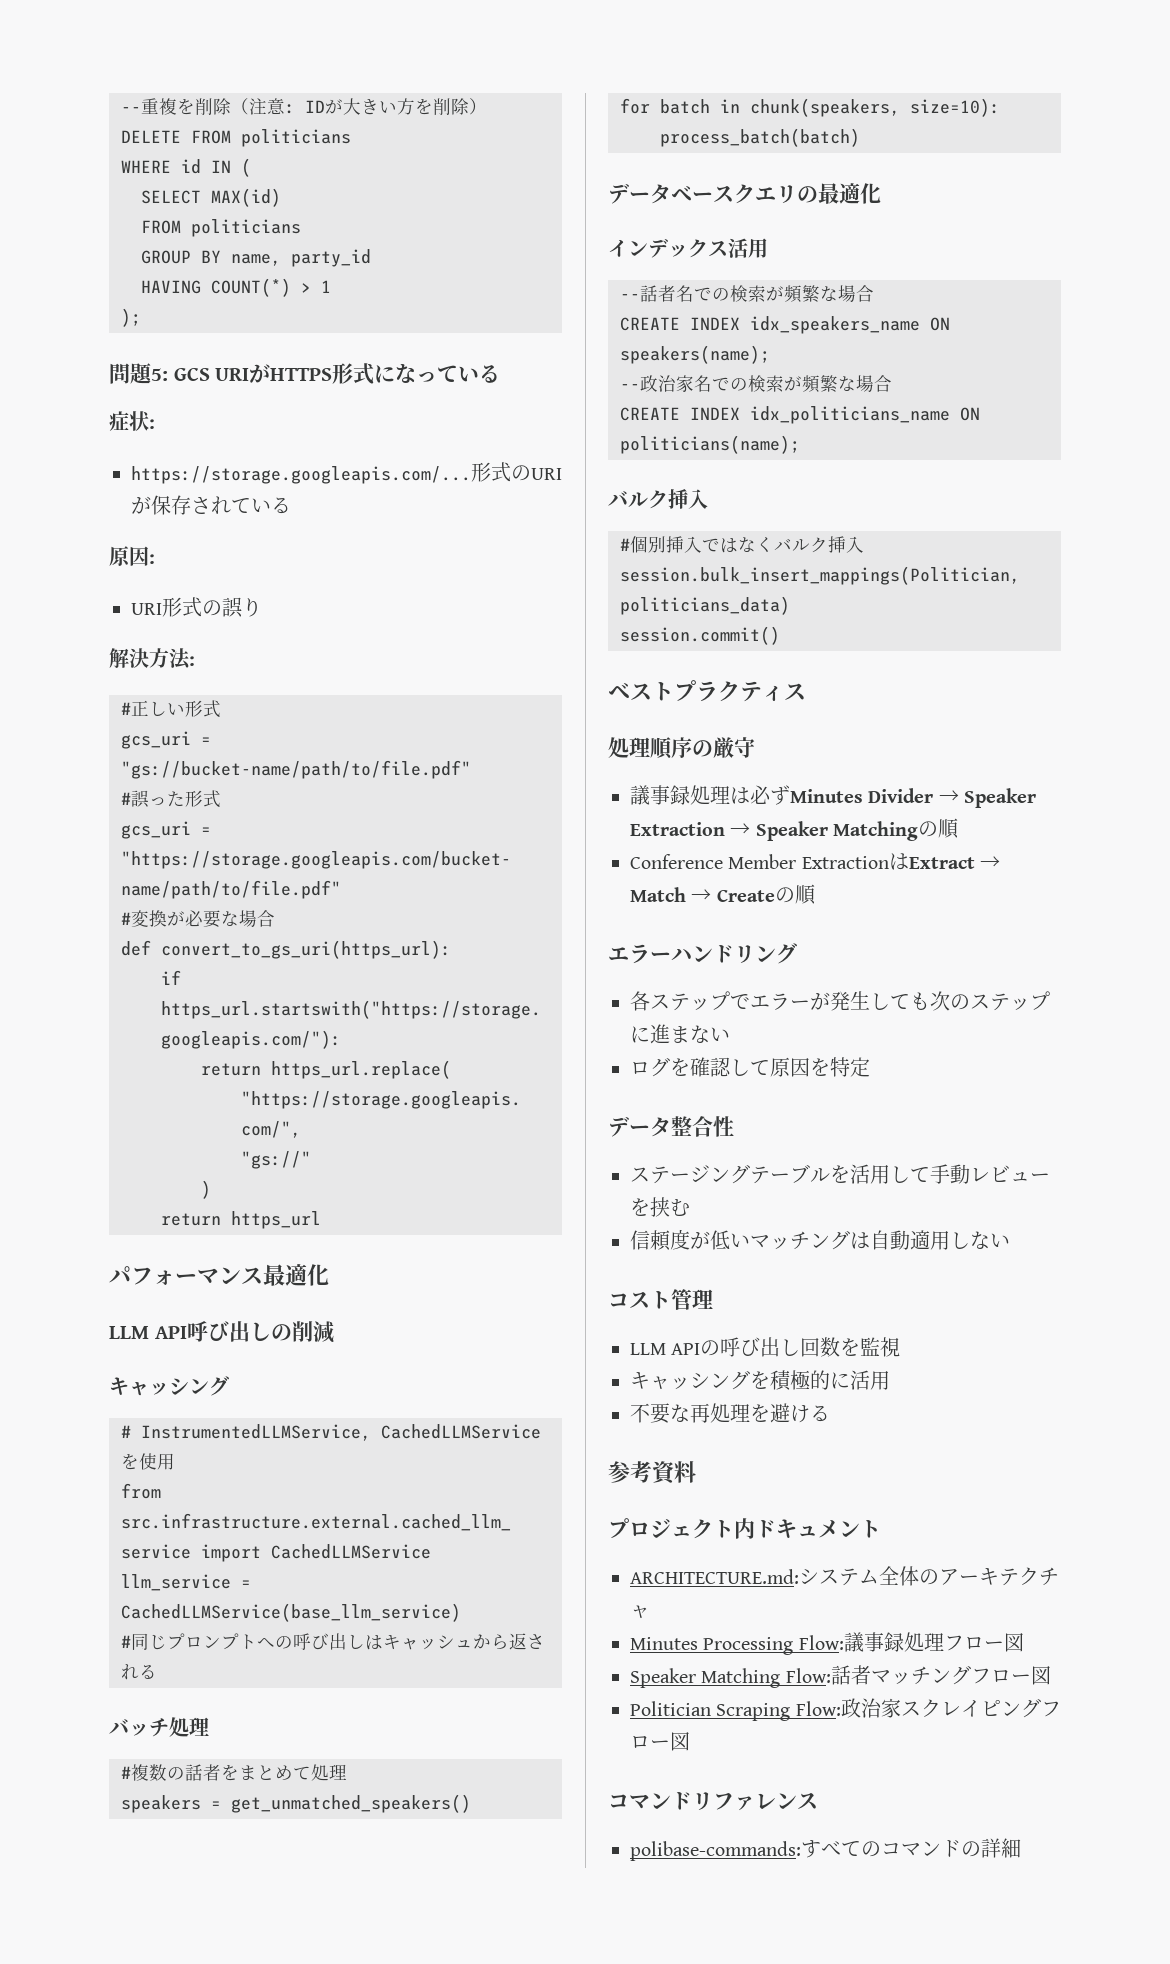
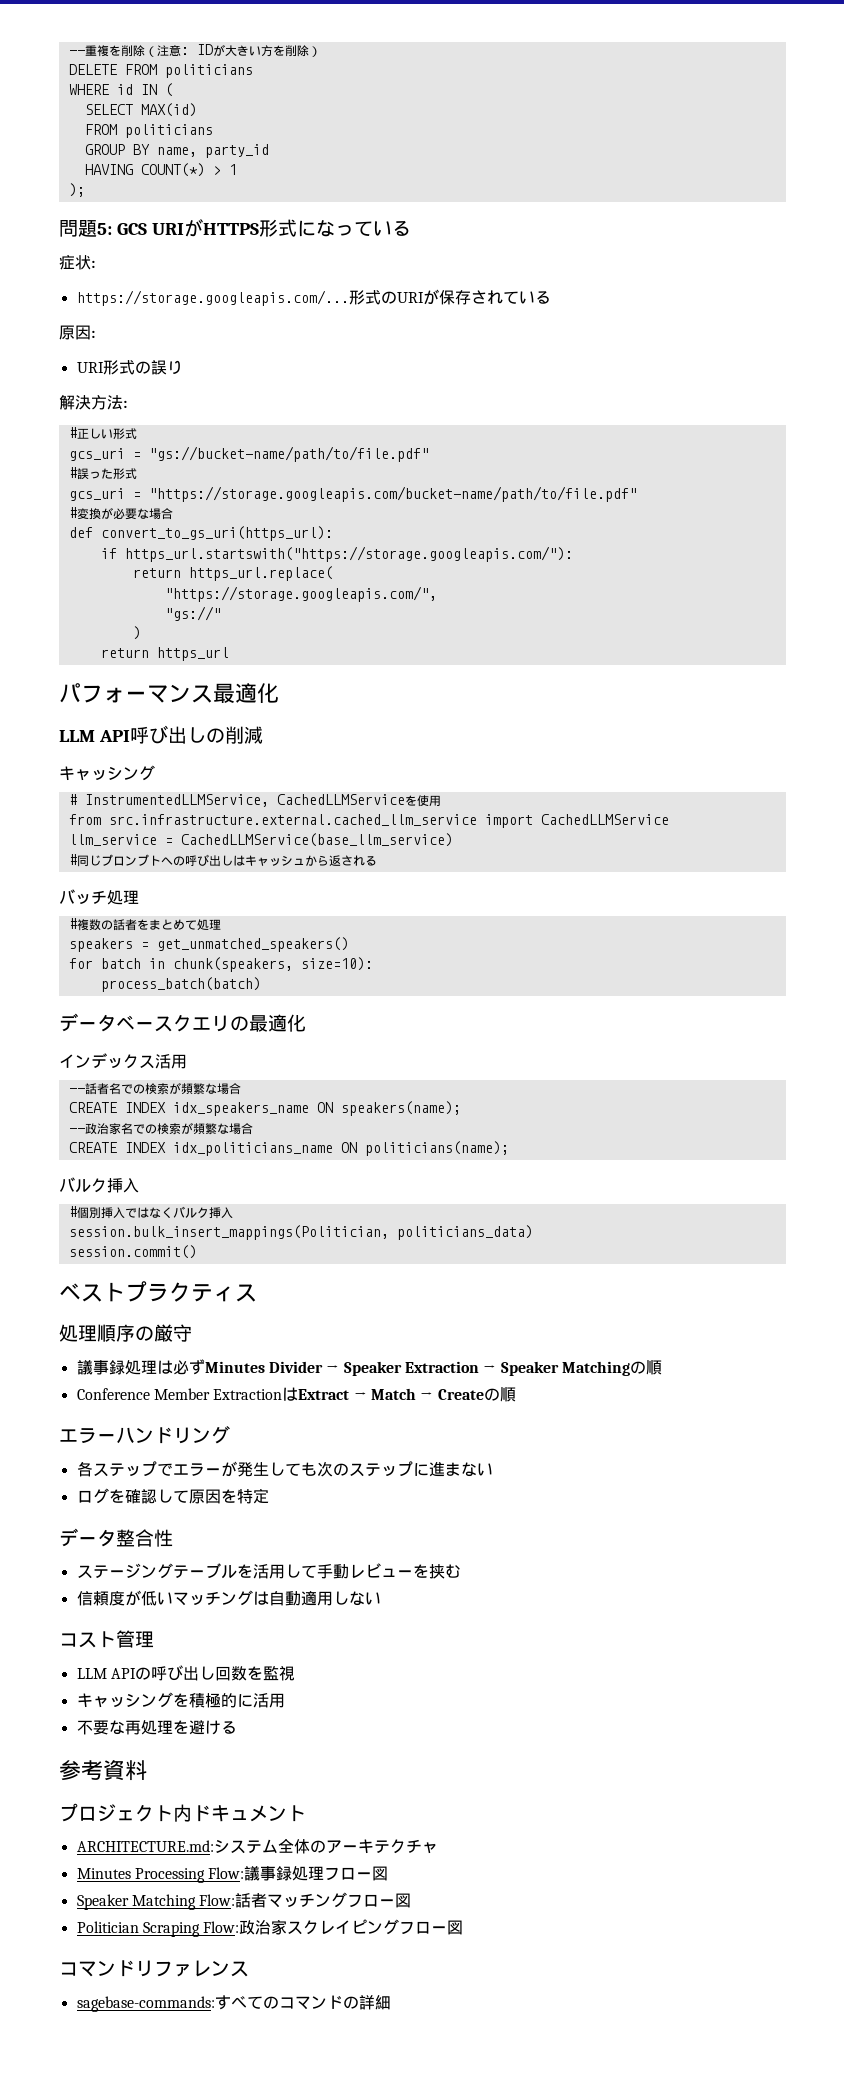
[630,1841,801,1861] polibase-commands: -> [76,1996,215,2012] sagebase-commands:

